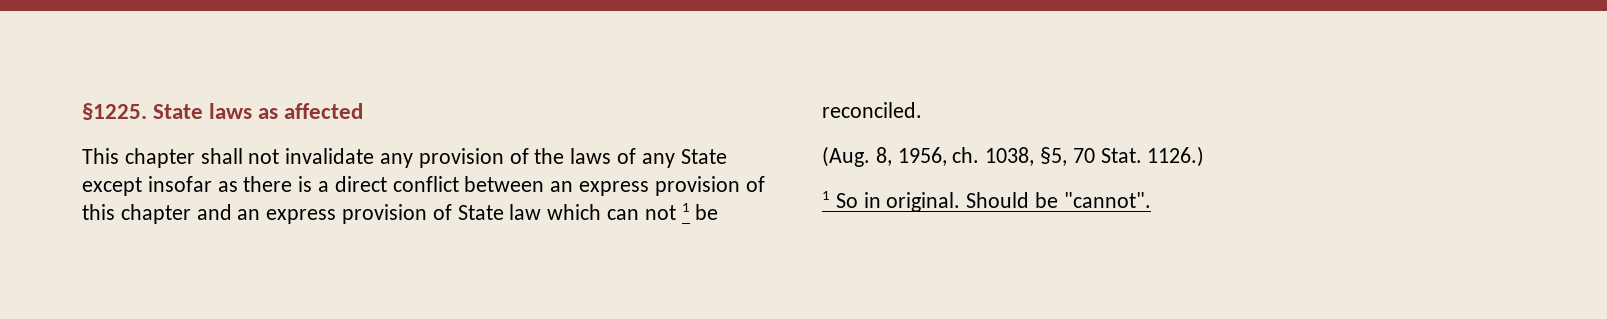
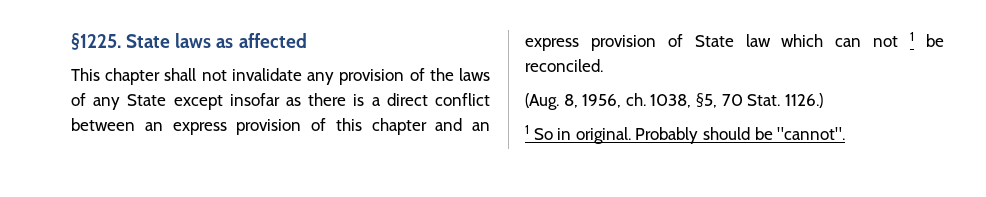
[966,192,1030,208] Should -> [635,127,750,144] Probably should

